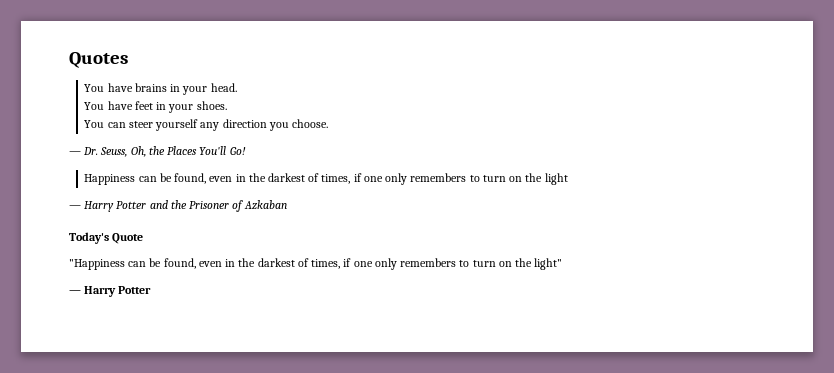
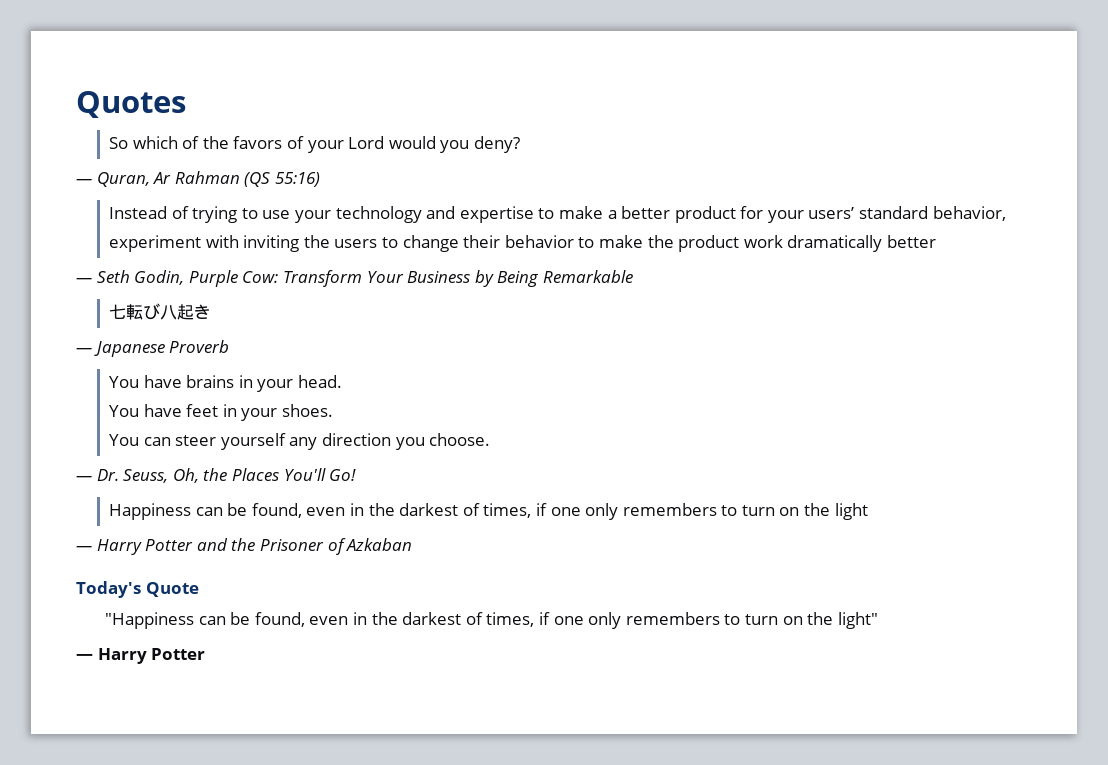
(128, 60) none -> [109,136,520,153] [76,171,320,187] [109,206,1006,223] [109,235,936,252] [76,270,633,287] [109,303,212,320] [76,340,230,357] // So which of the favors of your Lord would you deny? // — Quran, Ar Rahman (QS 55:16) // Instead of trying to use your technology and expertise to make a better product for your users’ standard behavior, experiment with inviting the users to change their behavior to make the product work dramatically better // — Seth Godin, Purple Cow: Transform Your Business by Being Remarkable // 七転び八起き // — Japanese Proverb

